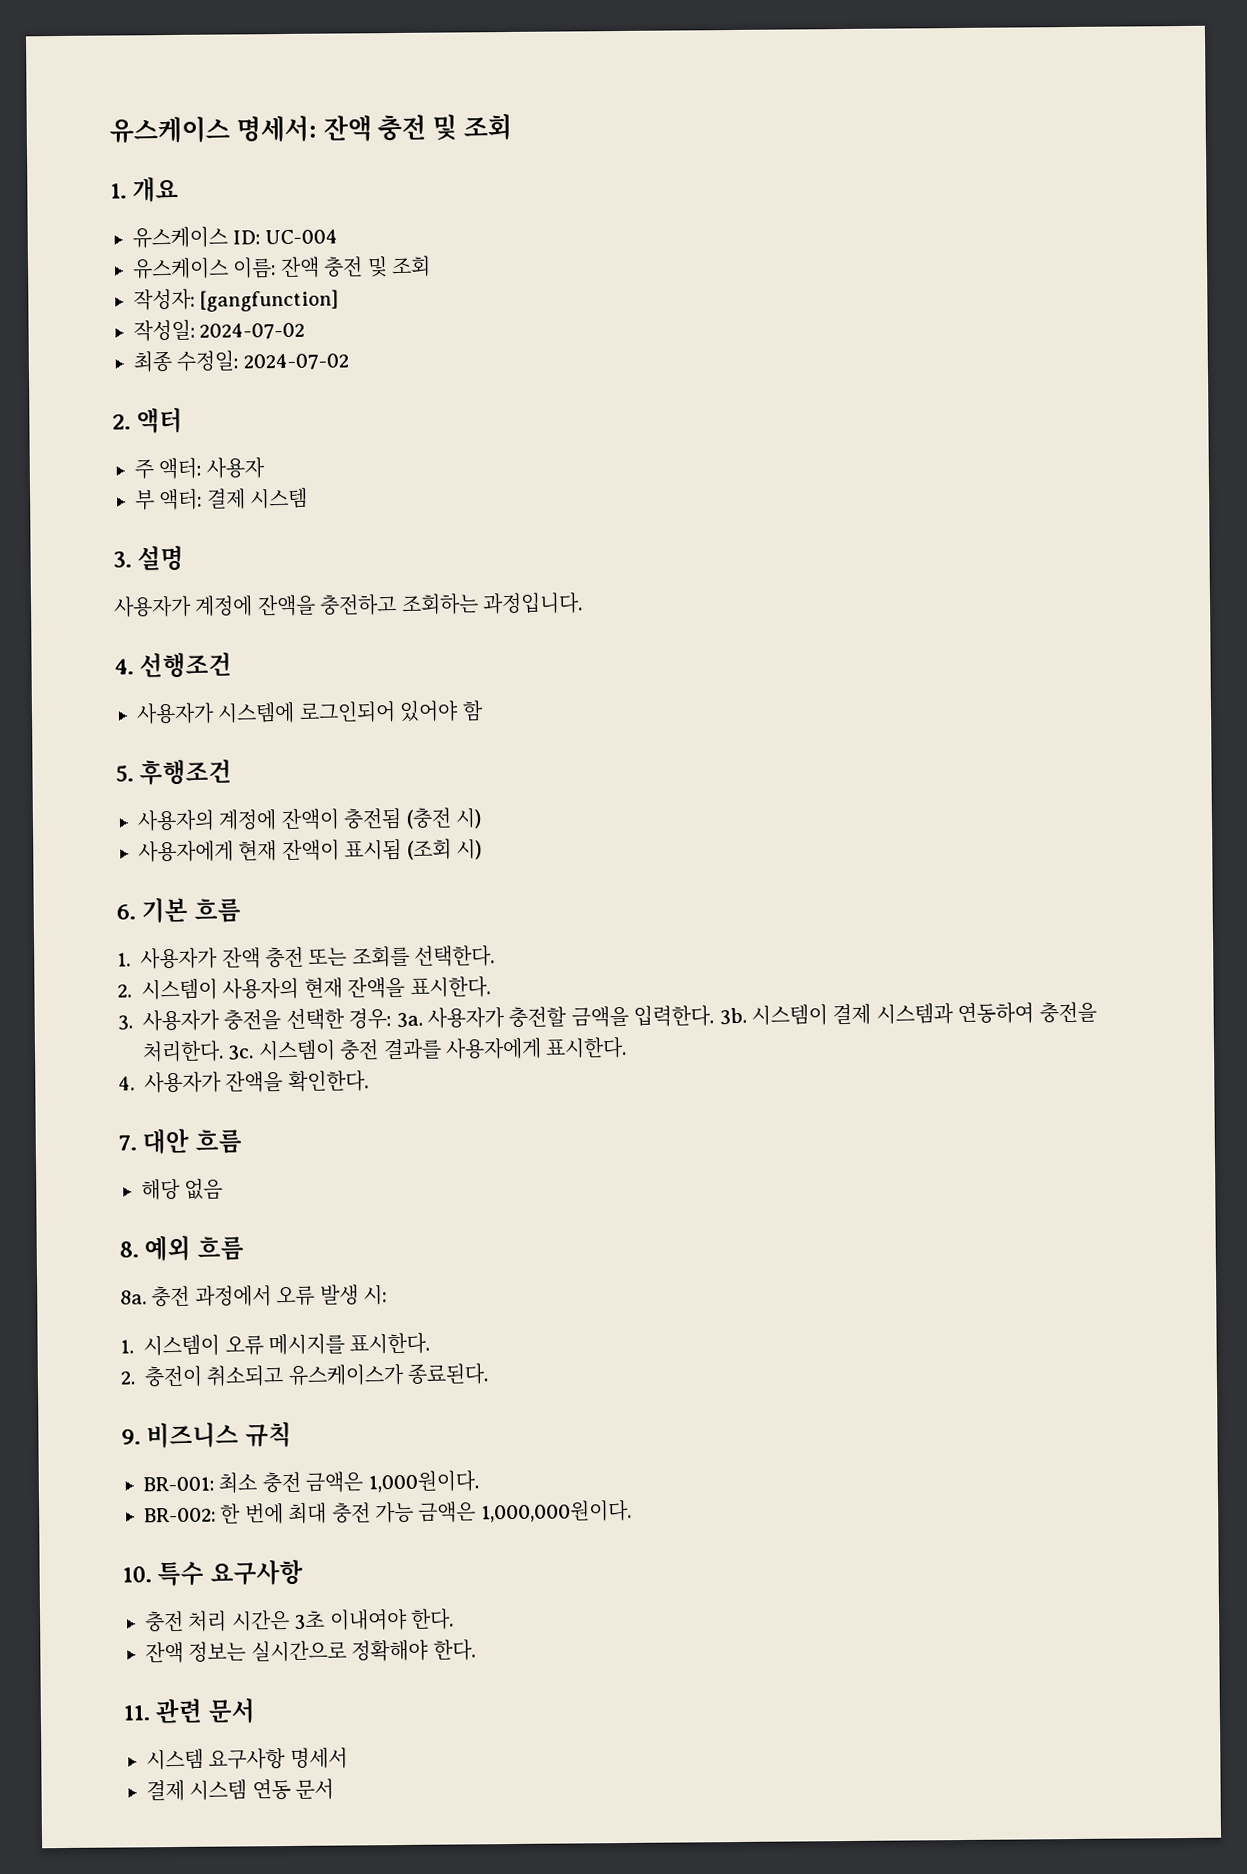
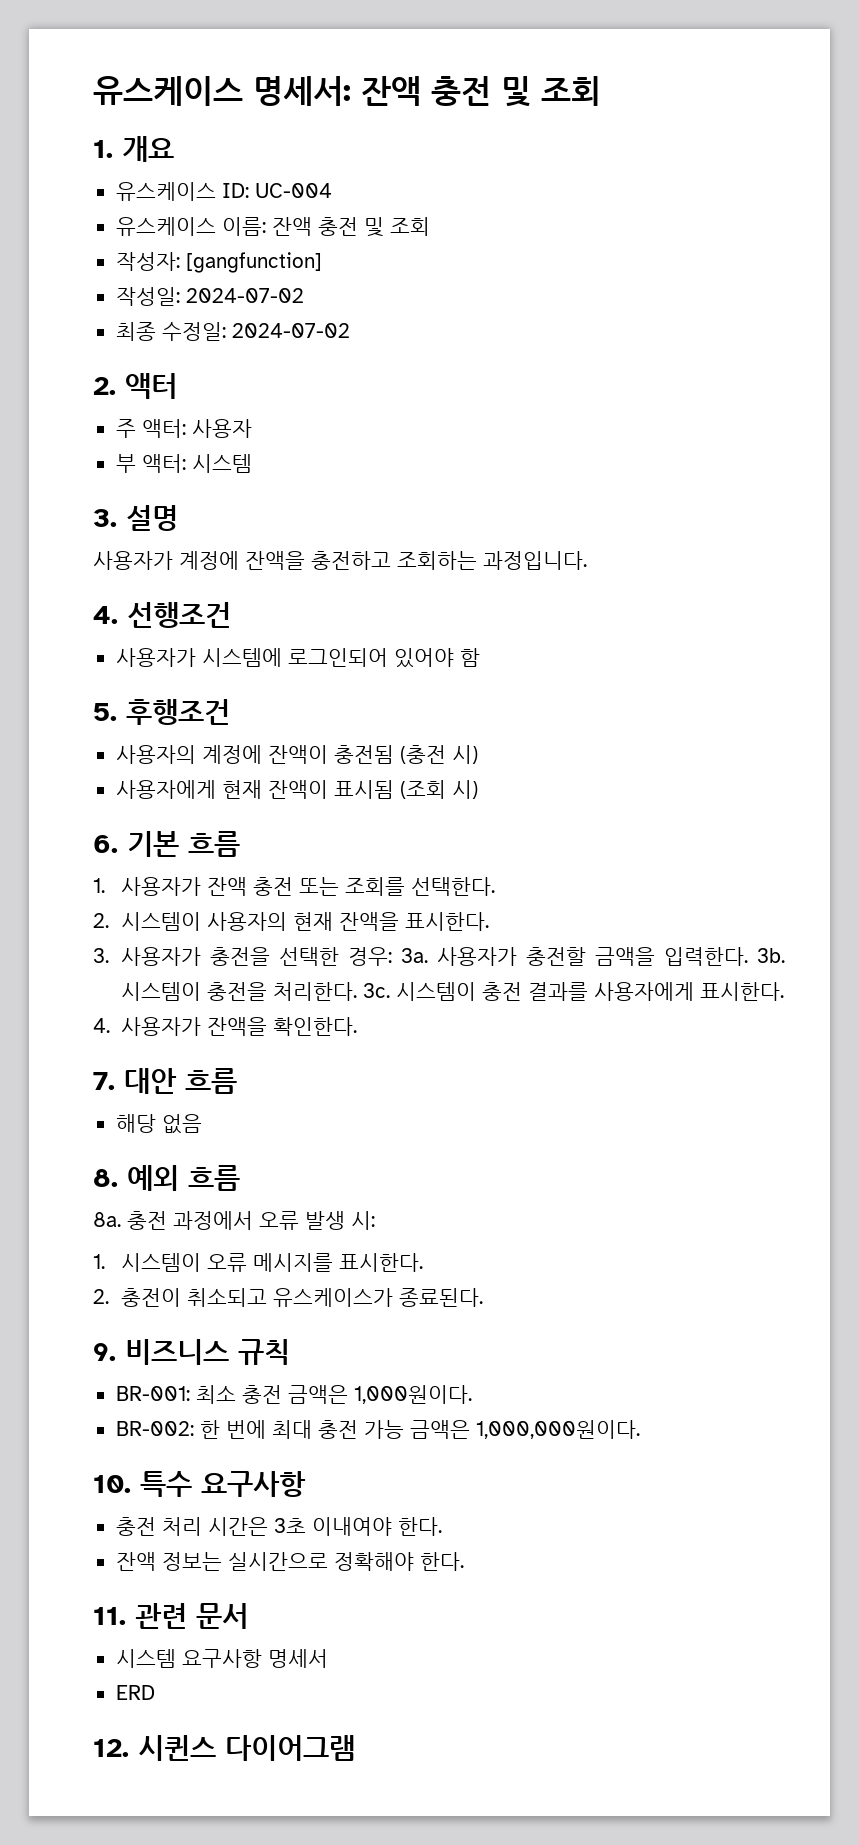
[205,488,246,510] 결제 -> (186, 463) none
[832,1002,1035,1026] 결제 시스템과 연동하여 -> (201, 991) none
[146,1778,335,1802] 결제 시스템 연동 문서 -> [115,1685,155,1700] [93,1735,355,1761] ERD // 12. 시퀸스 다이어그램

